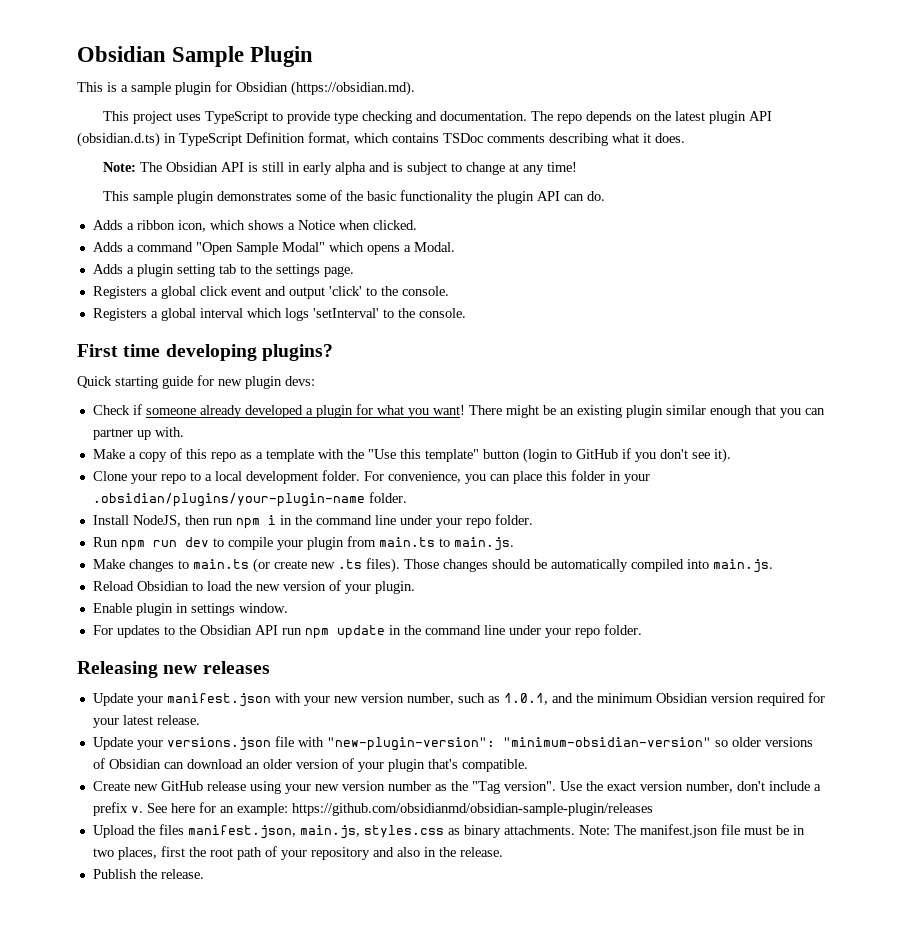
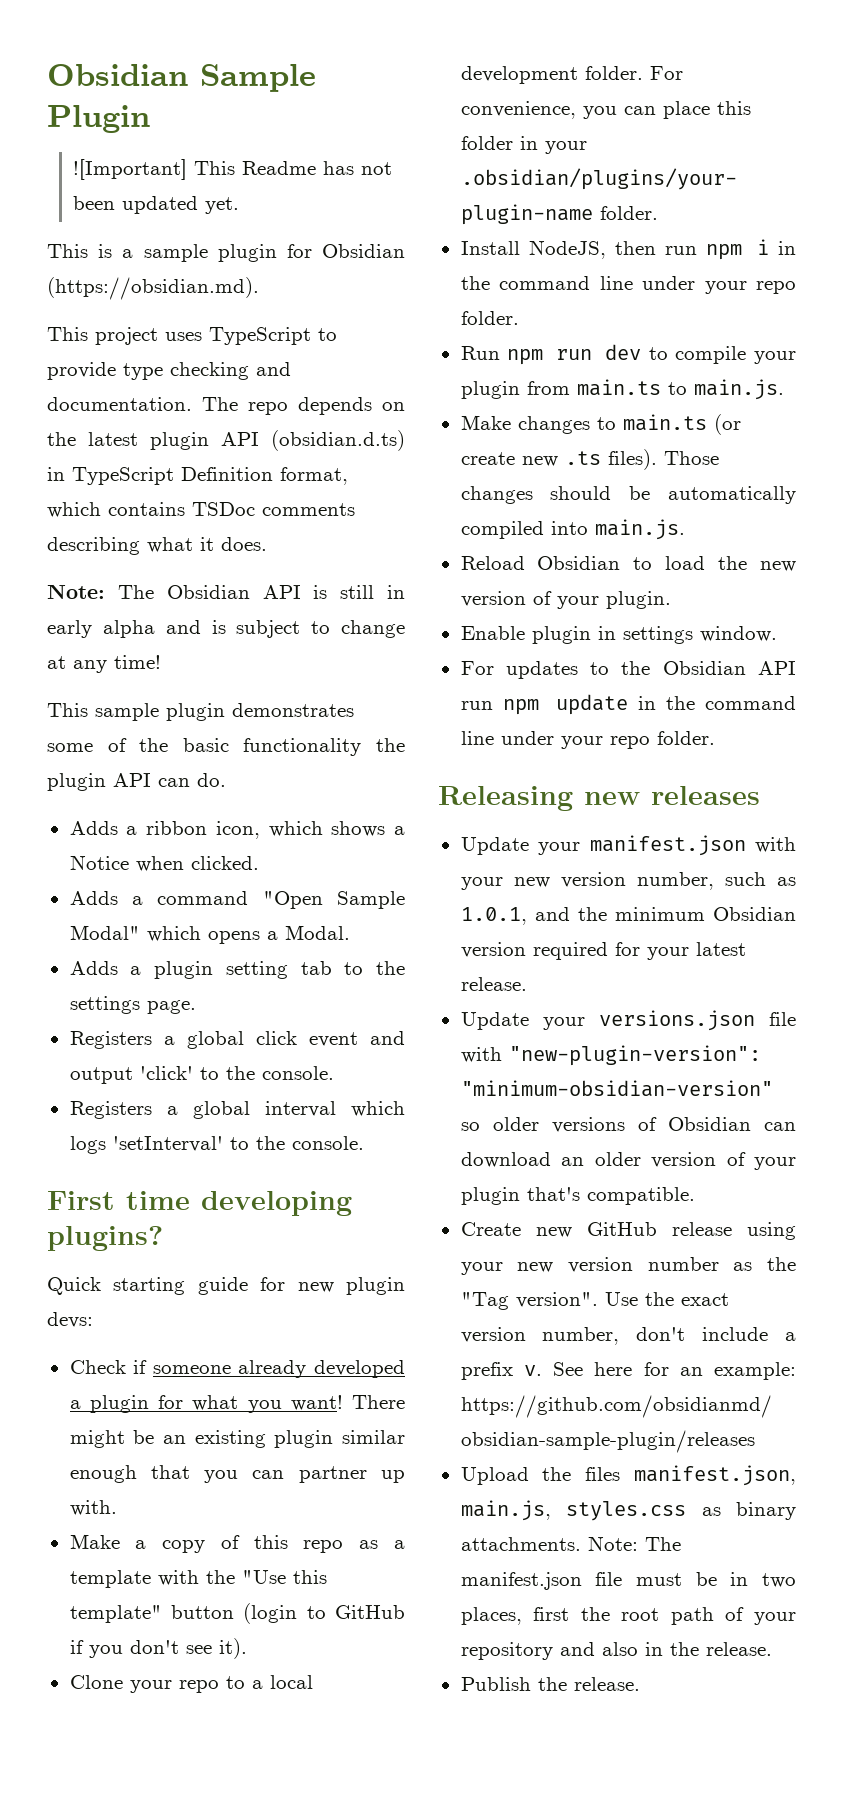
(314, 56) none -> [73,159,393,180] [73,196,240,214] // ![Important] This Readme has not been updated yet.

